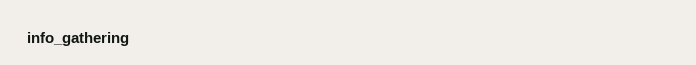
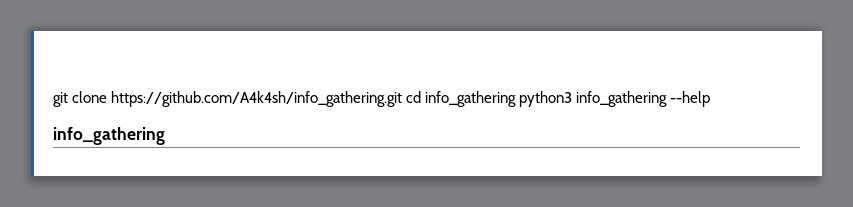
(27, 39) none -> [53,91,711,107] git clone https://github.com/A4k4sh/info_gathering.git cd info_gathering python3 info_gathering --help //

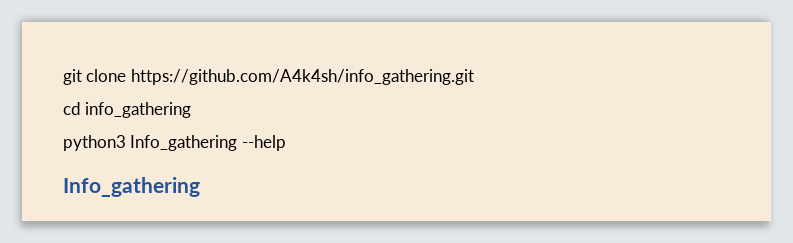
(403, 99) none -> (474, 77) //
[519,91,668,107] python3 info_gathering -> [63,135,238,151] // python3 Info_gathering
[53,127,165,145] info_gathering -> [63,177,200,197] Info_gathering

